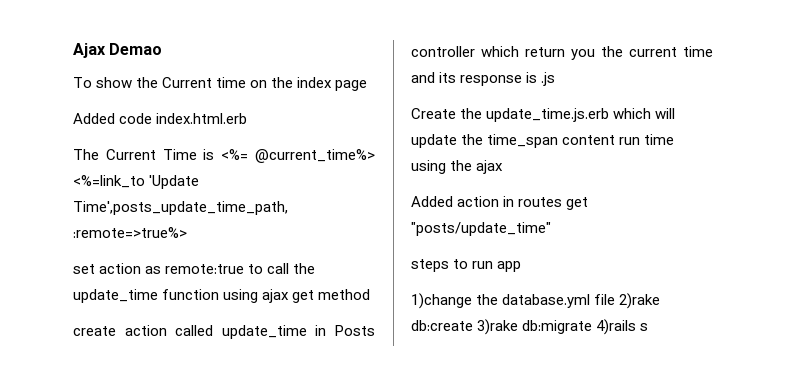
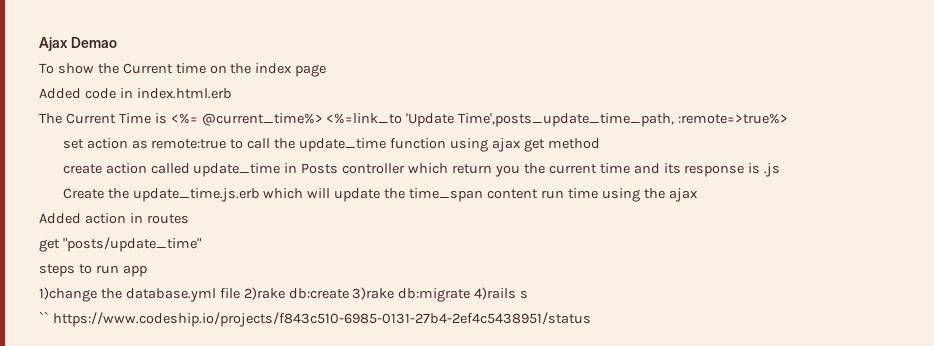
(153, 118) none -> [119,88,133,98] in
(563, 202) none -> (189, 219) //
(649, 327) none -> [39,311,591,327] // `` https://www.codeship.io/projects/f843c510-6985-0131-27b4-2ef4c5438951/status

